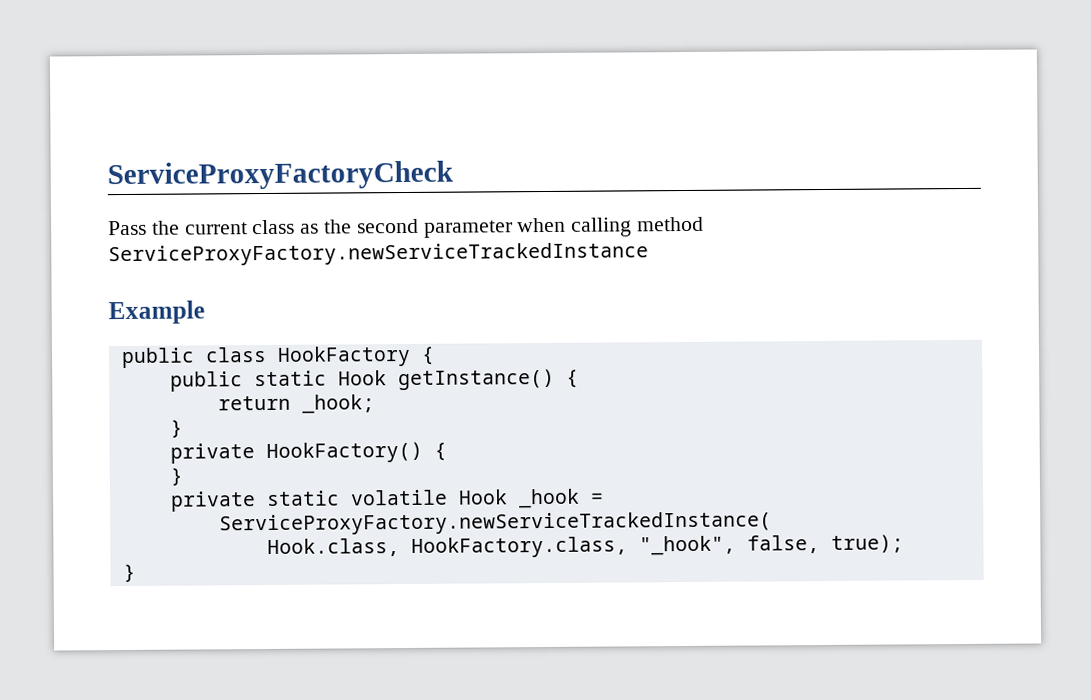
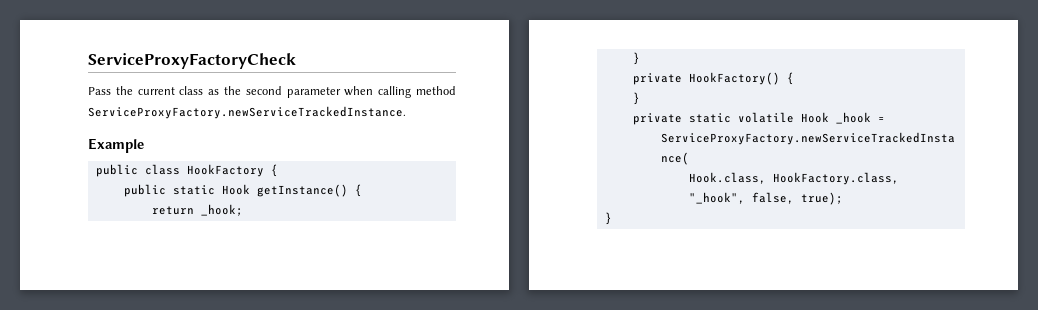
[108,242,649,267] ServiceProxyFactory.newServiceTrackedInstance -> [88,106,406,119] ServiceProxyFactory.newServiceTrackedInstance.

